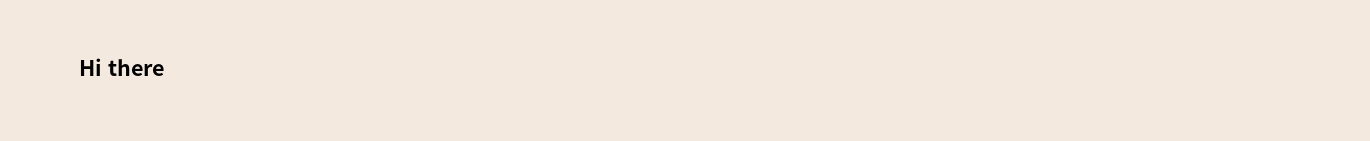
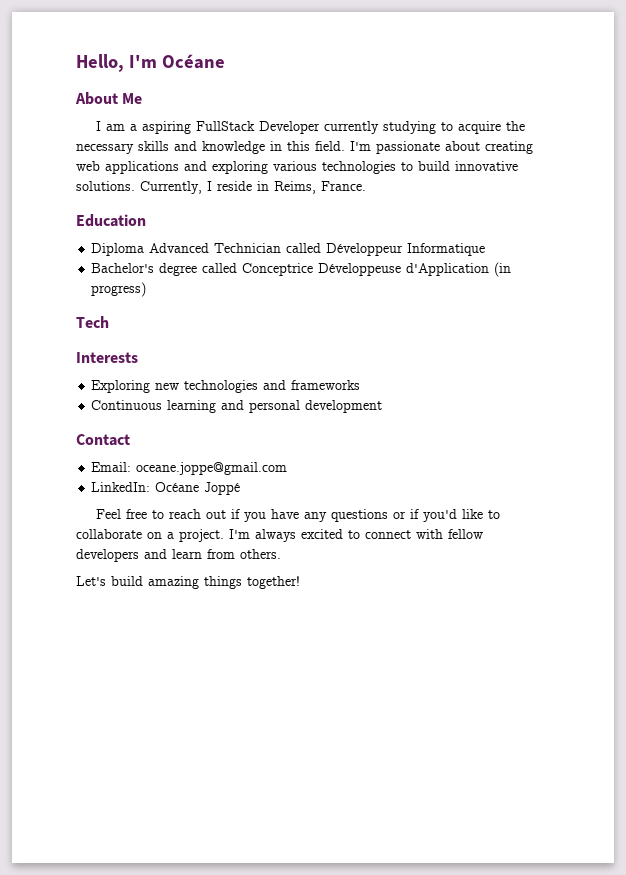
[79,58,164,76] Hi there -> [76,54,225,72] [75,92,143,105] [96,121,526,134] [76,141,533,154] [76,161,518,174] [76,181,366,194] [76,214,146,227] [91,243,486,256] [91,262,512,277] [91,282,147,297] [76,316,109,328] [76,352,138,363] [91,380,361,393] [91,400,383,413] [76,434,130,446] [91,462,288,475] [91,482,241,495] [96,509,501,522] [76,529,483,542] [76,549,281,562] [76,576,300,589] Hello, I'm Océane // About Me // I am a aspiring FullStack Developer currently studying to acquire the necessary skills and knowledge in this field. I'm passionate about creating web applications and exploring various technologies to build innovative solutions. Currently, I reside in Reims, France. // Education // Diploma Advanced Technician called Développeur Informatique // Bachelor's degree called Conceptrice Développeuse d'Application (in progress) // Tech // Interests // Exploring new technologies and frameworks // Continuous learning and personal development // Contact // Email: oceane.joppe@gmail.com // LinkedIn: Océane Joppé // Feel free to reach out if you have any questions or if you'd like to collaborate on a project. I'm always excited to connect with fellow developers and learn from others. // Let's build amazing things together!

